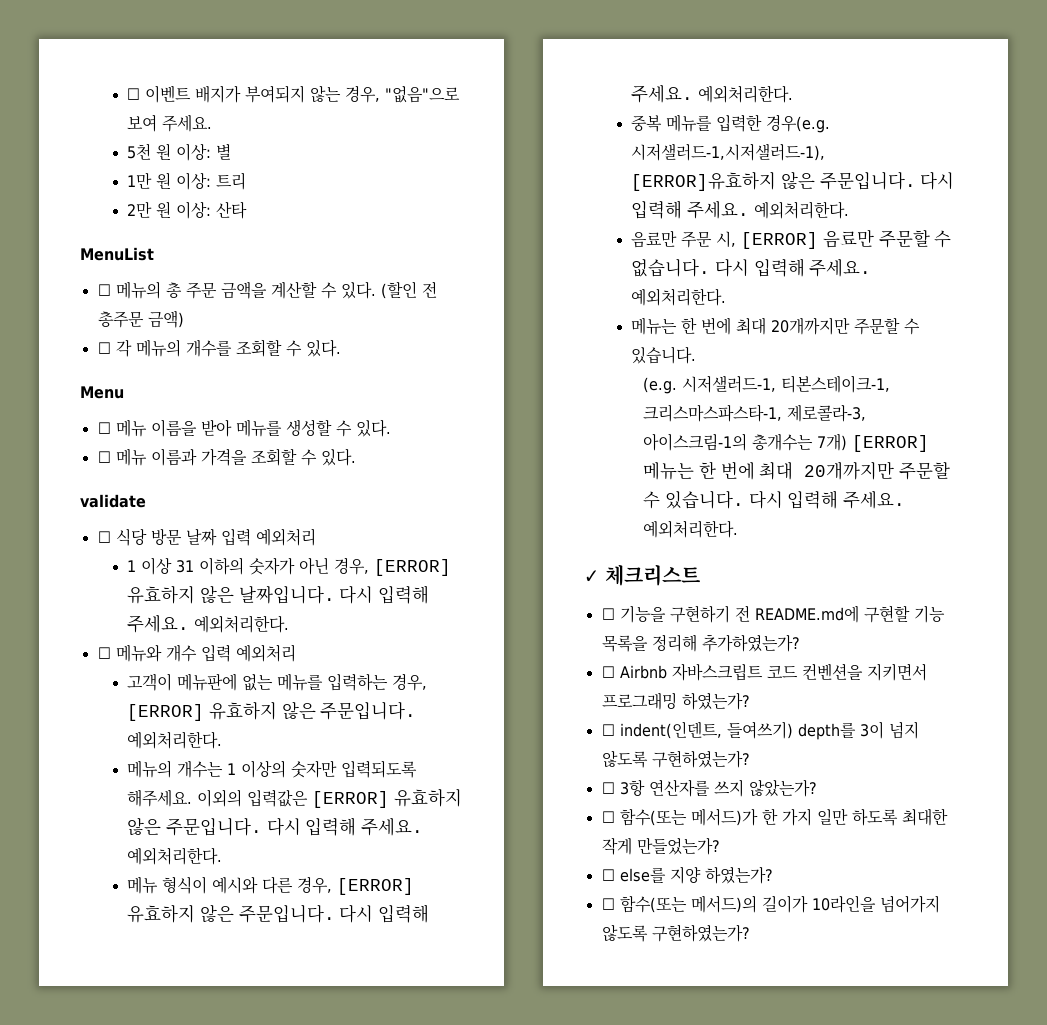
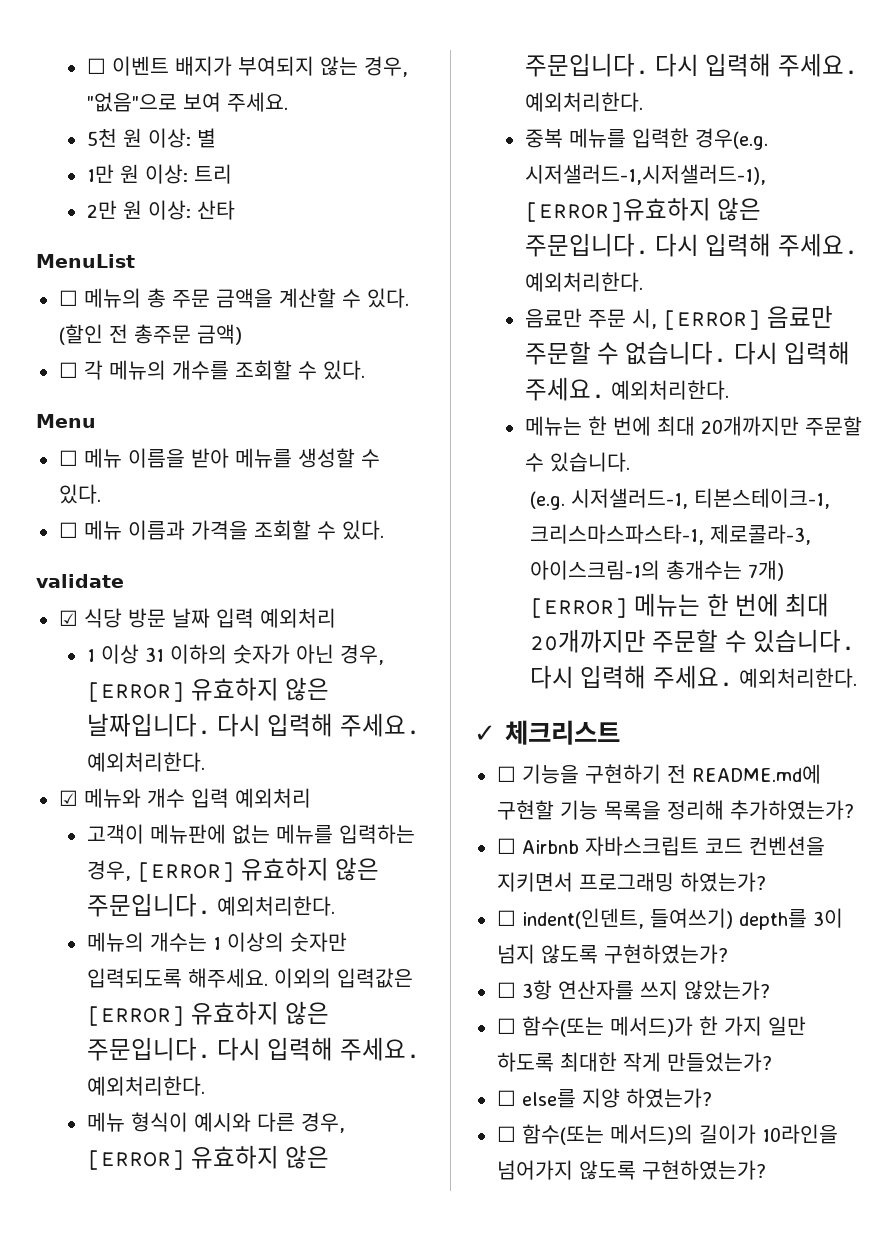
[97,531,111,543] ☐ -> [58,610,78,626] ☑
[97,647,111,659] ☐ -> [58,790,78,806] ☑

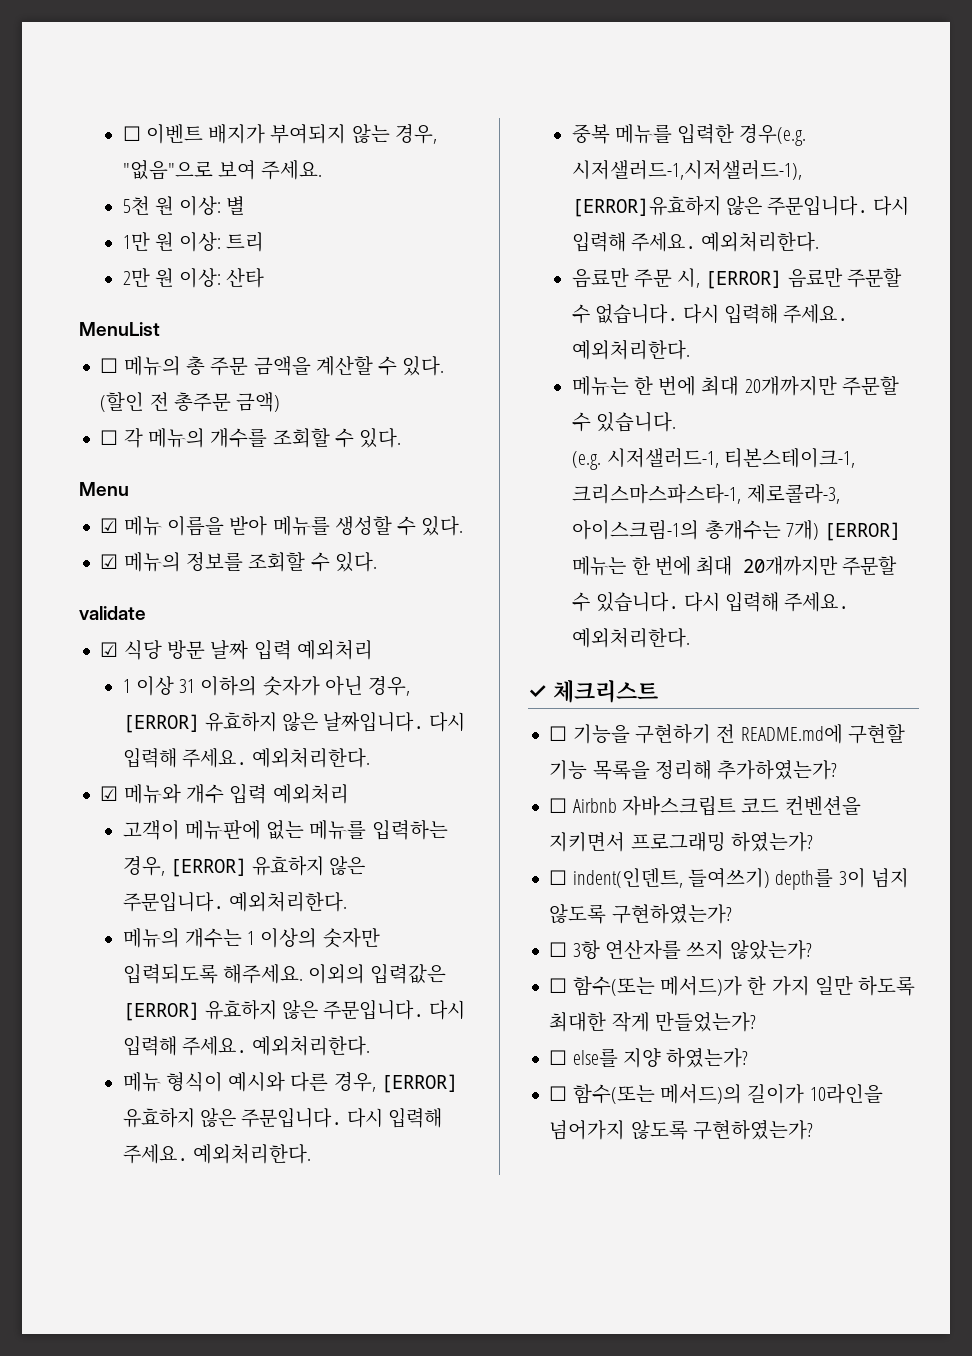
[58,450,78,466] ☐ -> [100,518,119,533] ☑
[58,520,248,540] ☐ 메뉴 이름과 가격을 -> [100,552,243,572] ☑ 메뉴의 정보를

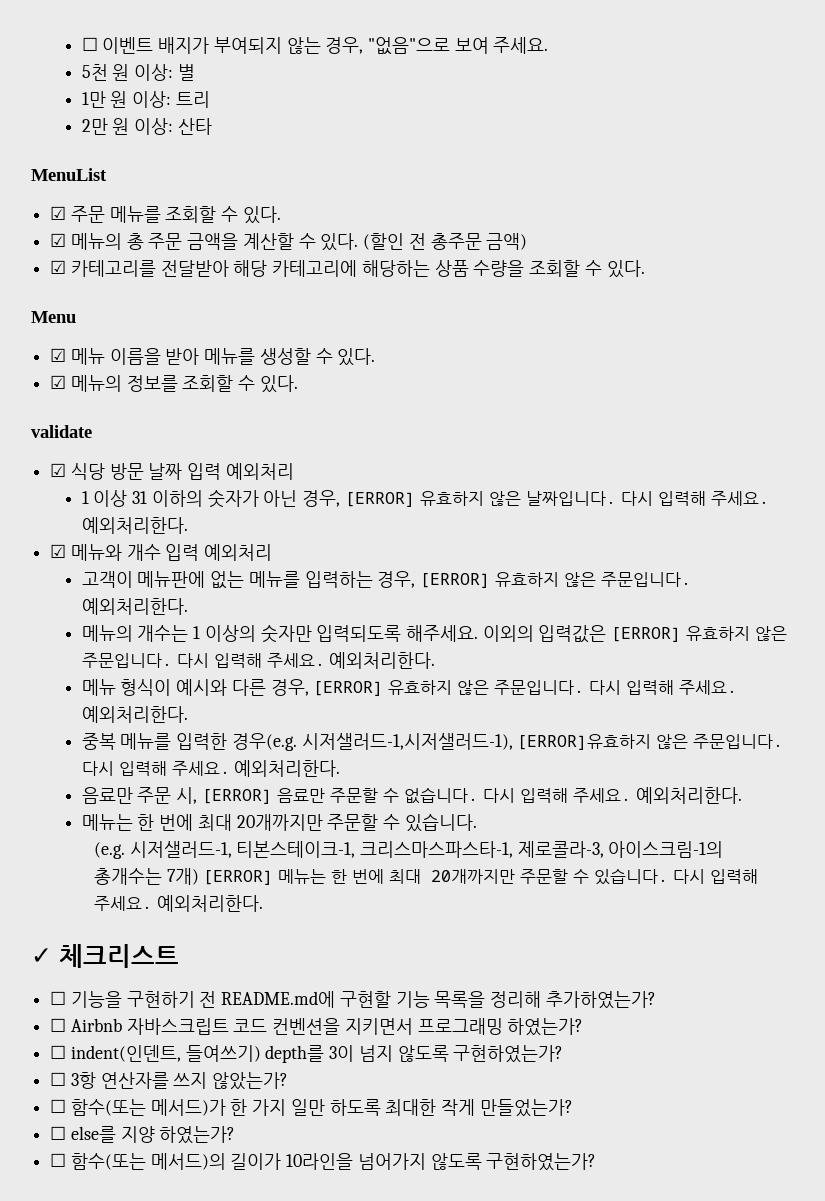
[100,358,119,373] ☐ -> [50,206,281,224] [50,233,67,247] ☑ 주문 메뉴를 조회할 수 있다. // ☑
[100,428,268,448] ☐ 각 메뉴의 개수를 -> [50,260,525,277] ☑ 카테고리를 전달받아 해당 카테고리에 해당하는 상품 수량을

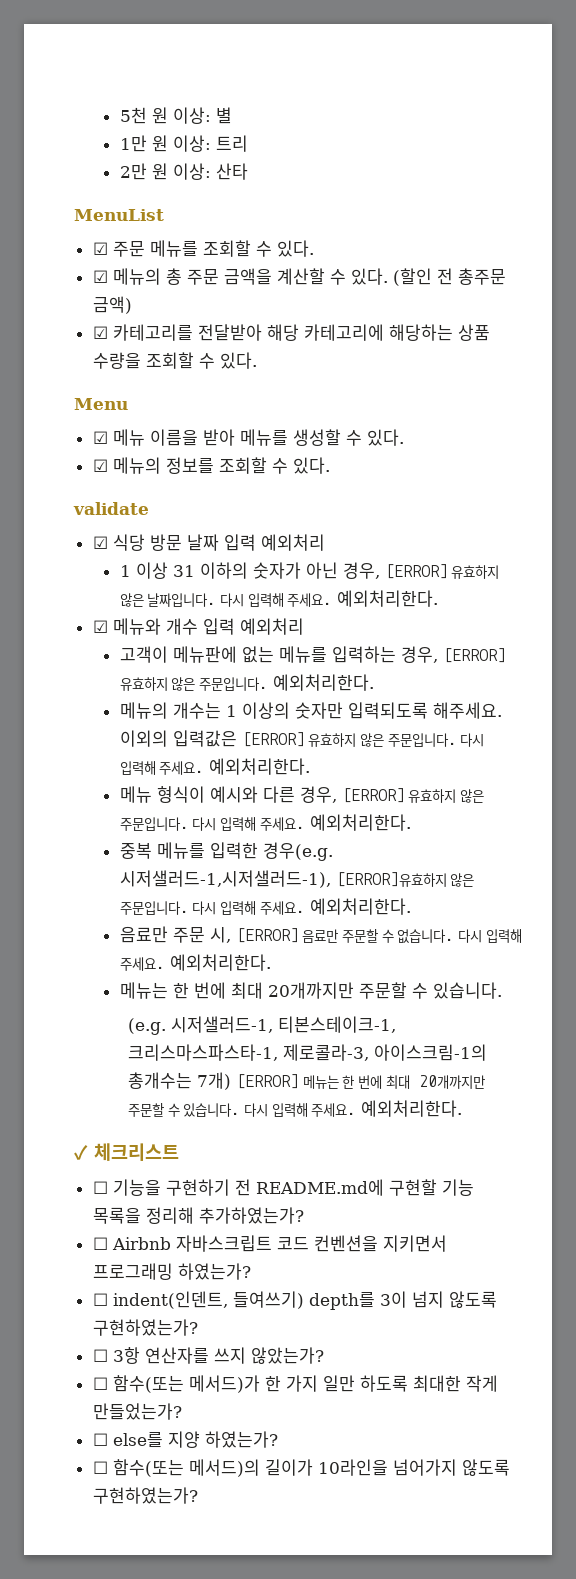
[81,37,549,55] ☐ 이벤트 배지가 부여되지 않는 경우, "없음"으로 보여 주세요. // -> (119, 115) none

